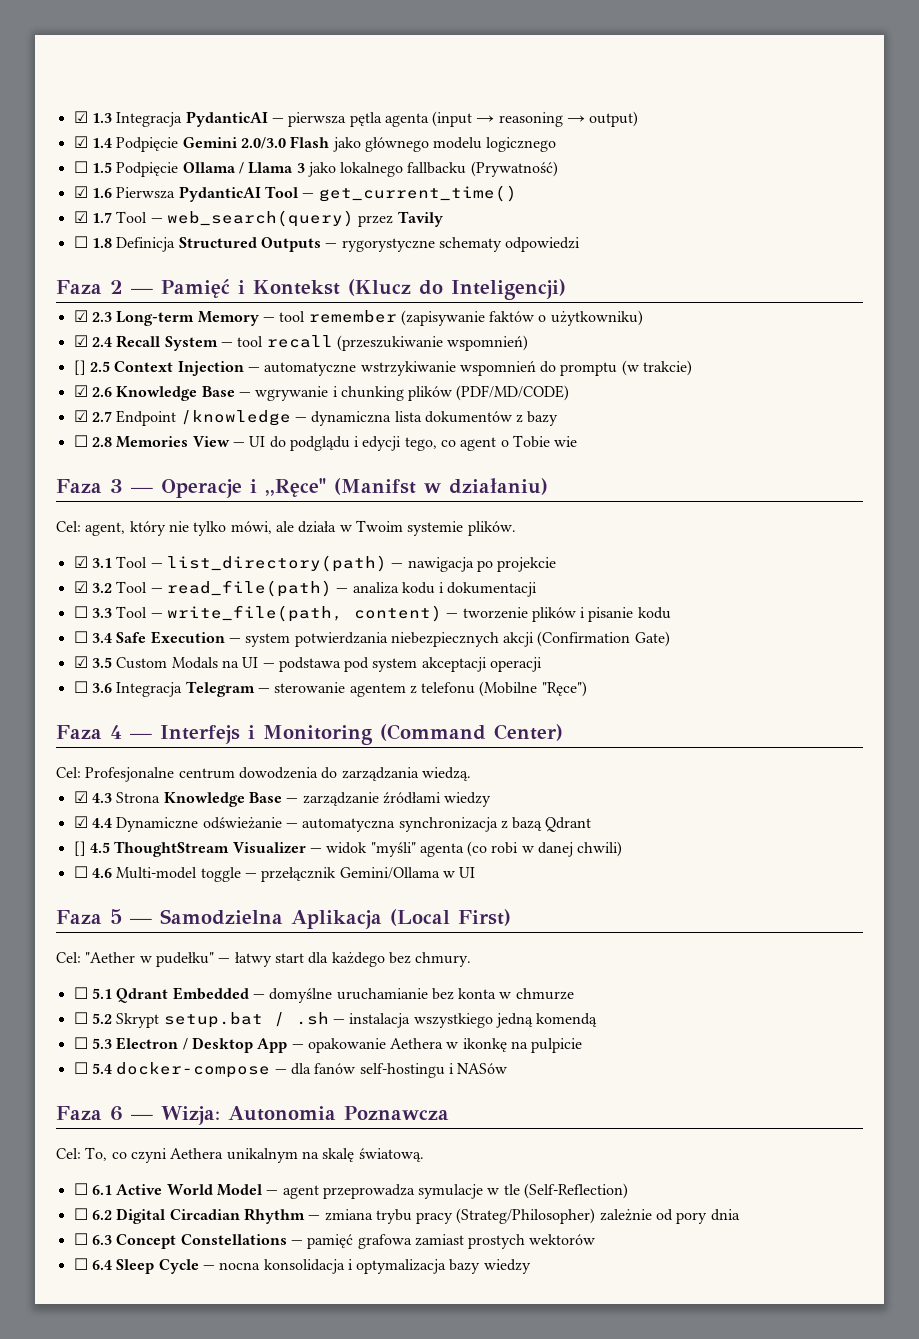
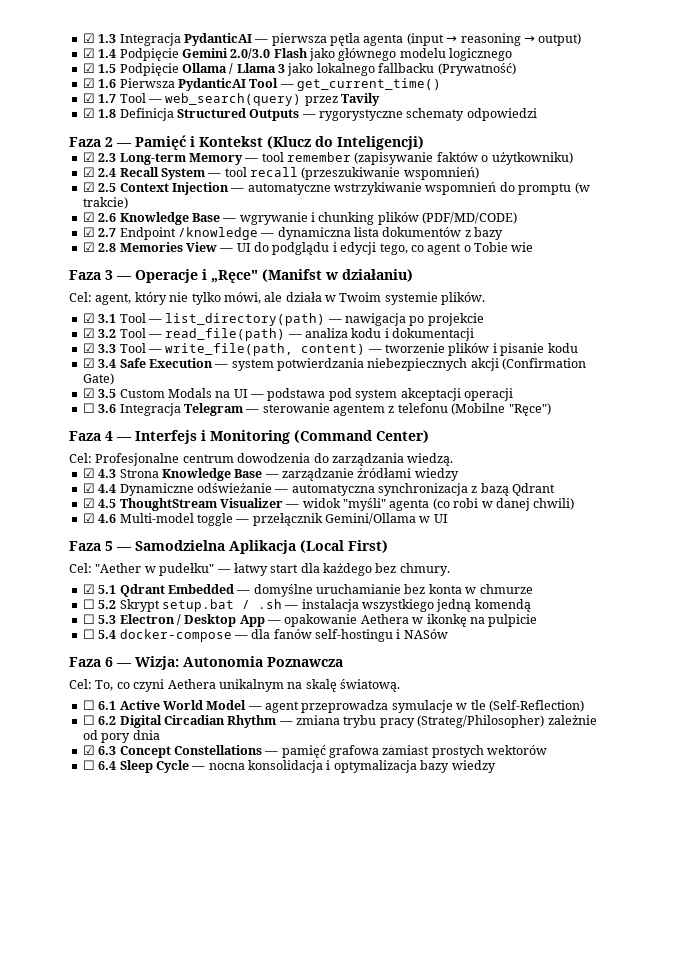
[73,161,88,173] ☐ -> [82,63,95,73] ☑
[73,236,88,248] ☐ -> [82,108,95,118] ☑
[73,360,86,375] [] -> [82,182,95,192] ☑
[73,435,88,447] ☐ -> [82,242,95,252] ☑
[73,606,88,618] ☐ -> [82,343,95,353] ☑
[73,631,88,643] ☐ -> [82,358,95,368] ☑
[73,841,86,856] [] -> [82,498,95,508] ☑
[73,866,88,878] ☐ -> [82,513,95,523] ☑
[73,987,88,999] ☐ -> [82,584,95,594] ☑
[73,1233,88,1245] ☐ -> [82,745,95,755] ☑

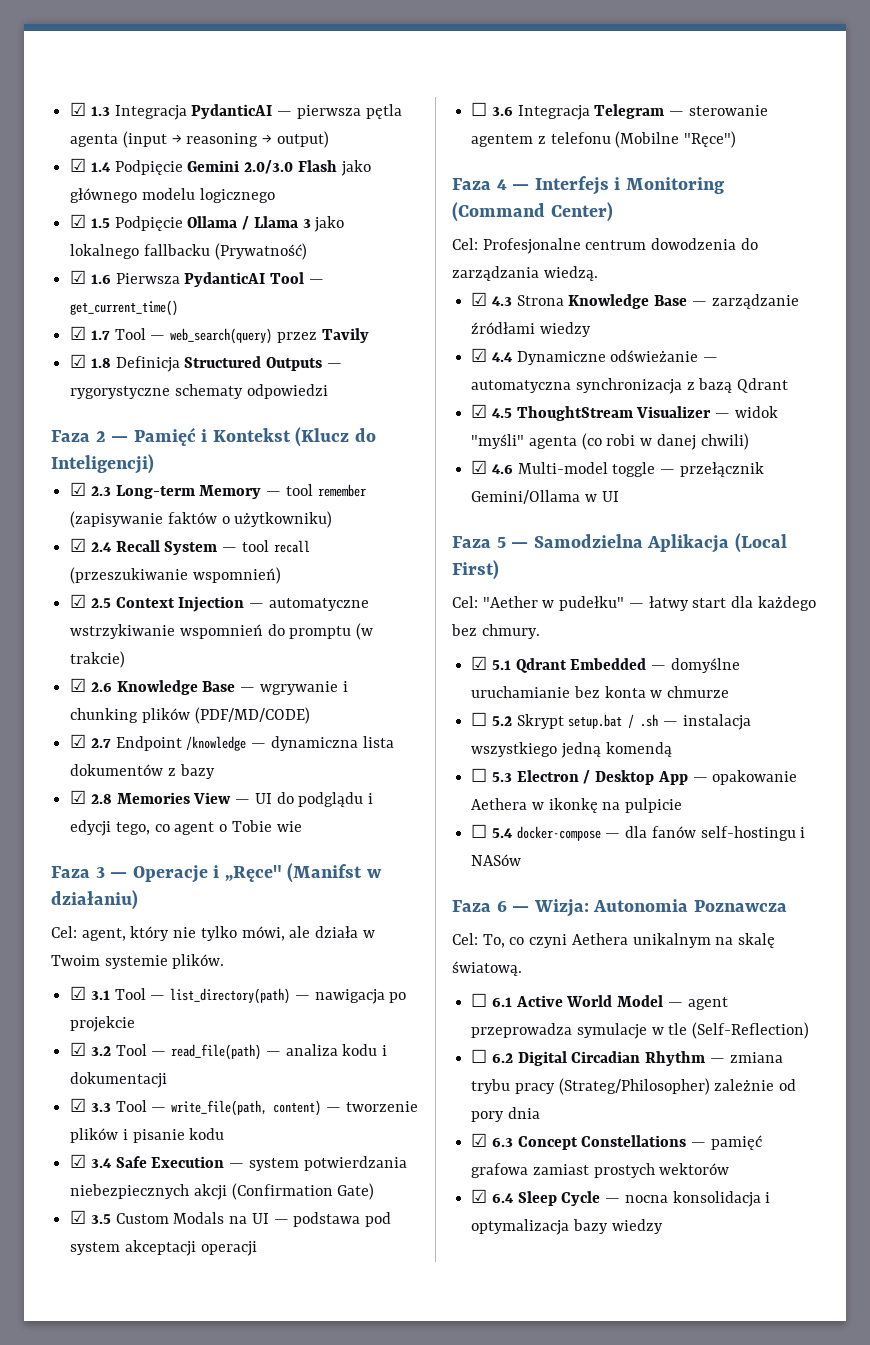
[82,760,95,770] ☐ -> [471,1189,488,1203] ☑

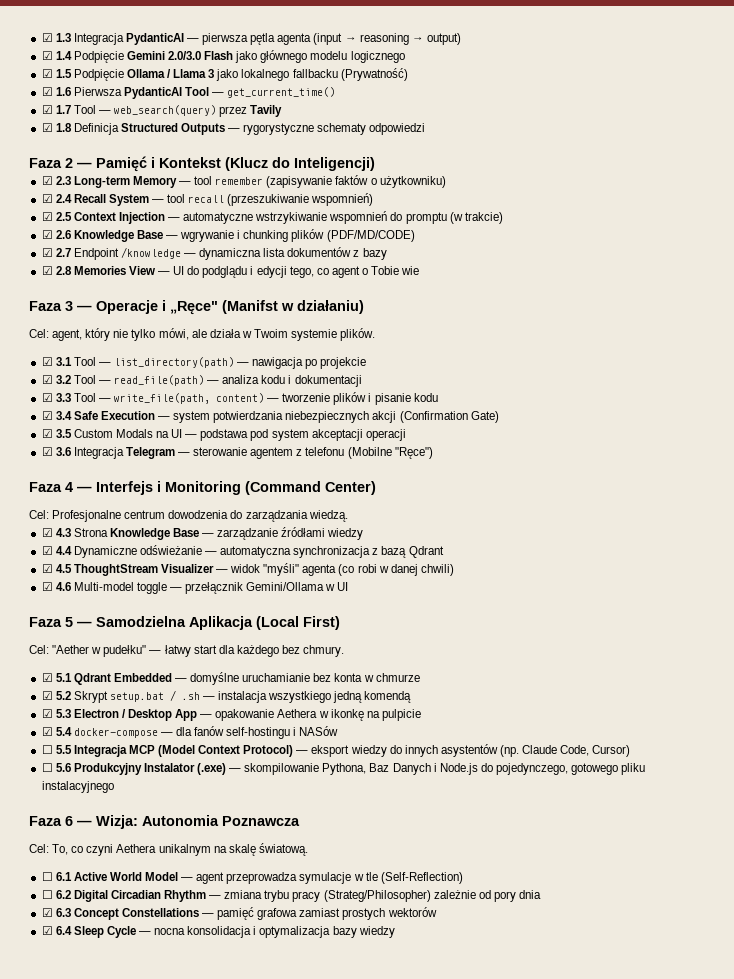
[471,102,488,116] ☐ -> [41,447,53,456] ☑
[471,712,488,726] ☐ -> [41,691,53,700] ☑
[471,768,488,782] ☐ -> [41,709,53,718] ☑
[471,824,488,838] ☐ -> [41,727,53,736] ☑
(522, 860) none -> [41,744,631,757] [41,763,646,775] [41,781,114,793] // ☐ 5.5 Integracja MCP (Model Context Protocol) — eksport wiedzy do innych asystentów (np. Claude Code, Cursor) // ☐ 5.6 Produkcyjny Instalator (.exe) — skompilowanie Pythona, Baz Danych i Node.js do pojedynczego, gotowego pliku instalacyjnego

